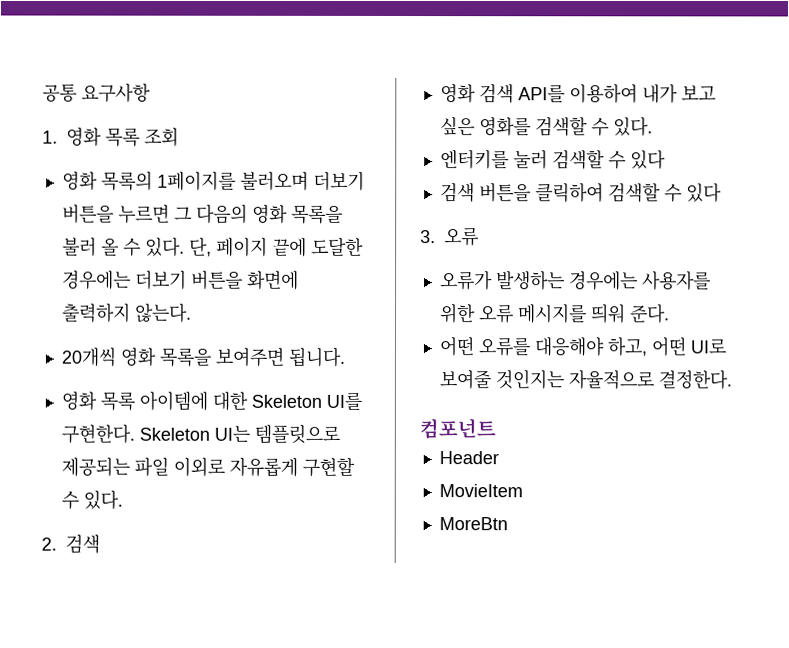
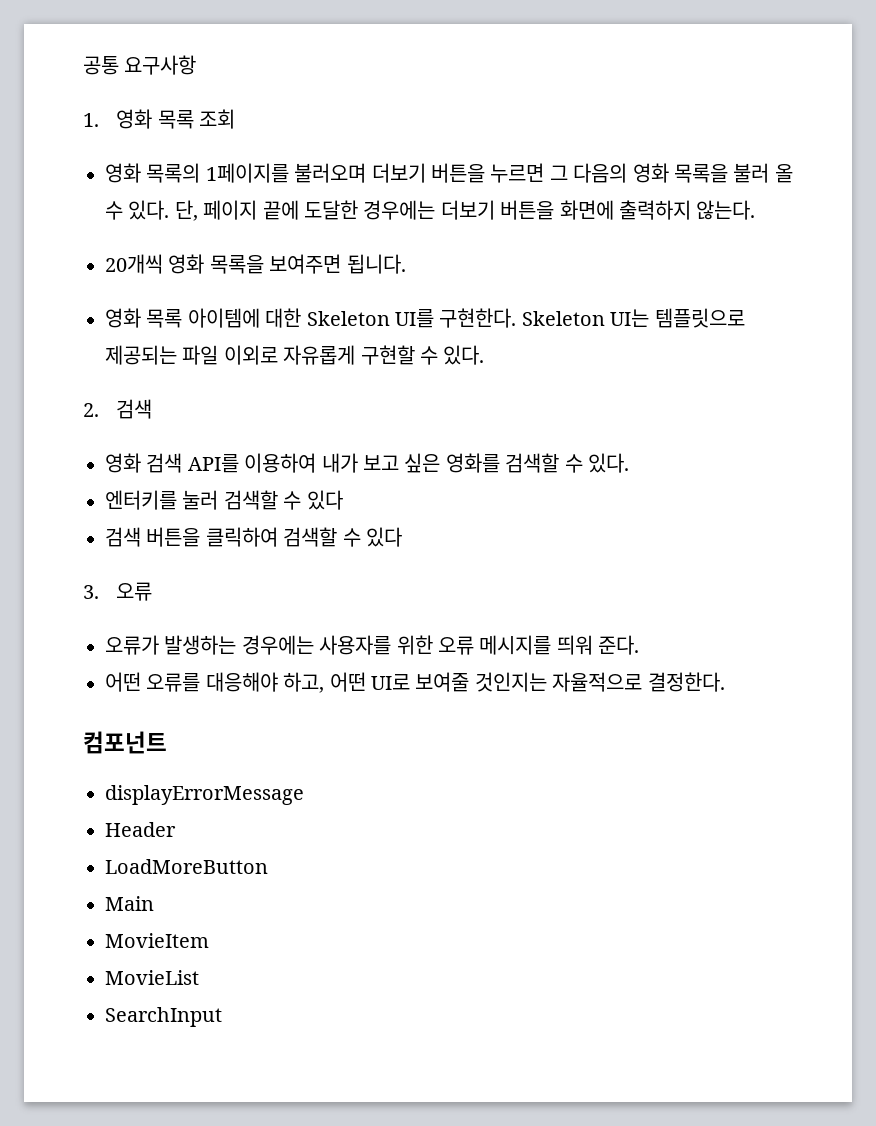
(496, 429) none -> [105,785,304,805] // displayErrorMessage
(499, 458) none -> [105,859,268,874] [105,896,154,911] // LoadMoreButton // Main
[438,517,508,531] MoreBtn -> [105,970,199,985] [105,1007,222,1027] MovieList // SearchInput

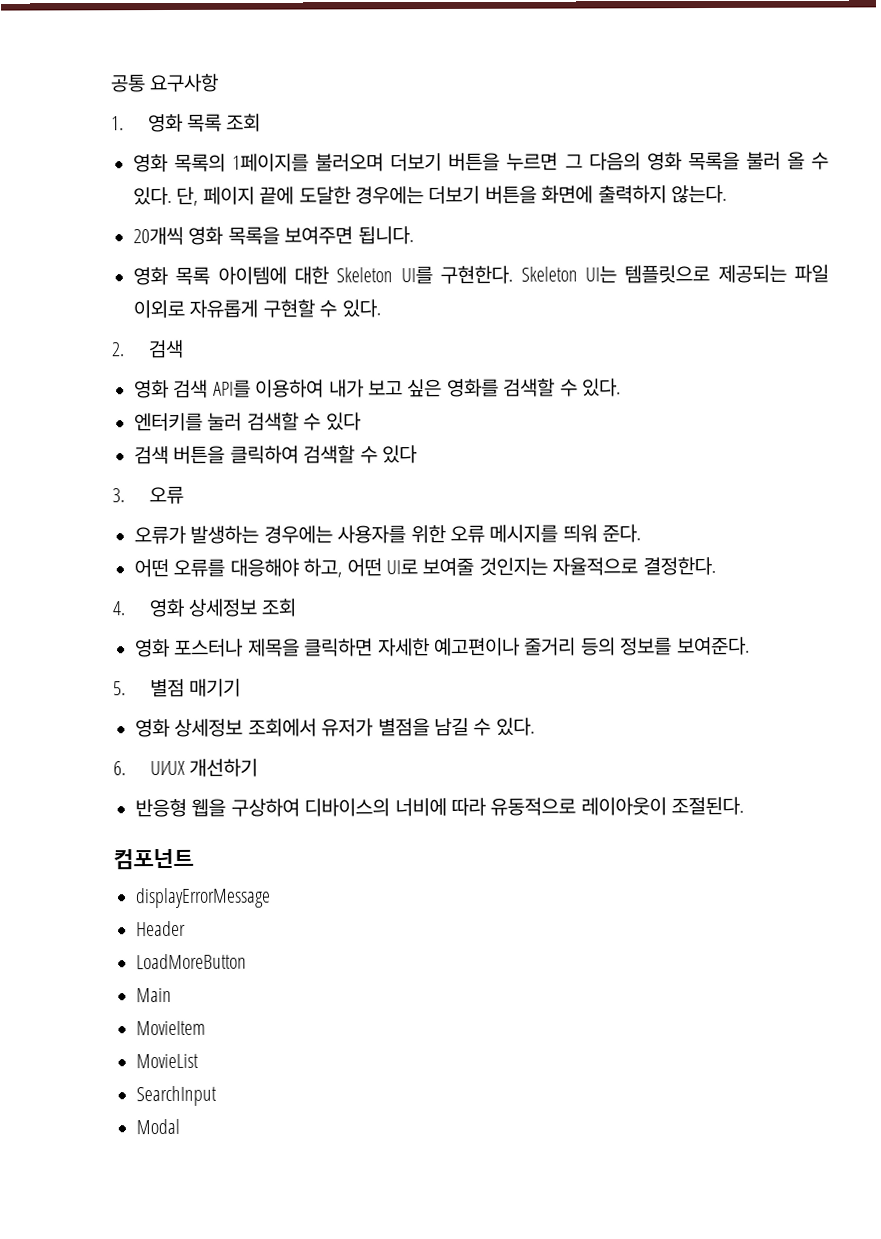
(725, 682) none -> [112,598,297,618] [135,636,750,658] [113,678,241,698] [135,717,535,738] [113,758,258,777] [135,796,745,818] // 4. 영화 상세정보 조회 // 영화 포스터나 제목을 클릭하면 자세한 예고편이나 줄거리 등의 정보를 보여준다. // 5. 별점 매기기 // 영화 상세정보 조회에서 유저가 별점을 남길 수 있다. // 6. UI⁄UX 개선하기 // 반응형 웹을 구상하여 디바이스의 너비에 따라 유동적으로 레이아웃이 조절된다.
(222, 1017) none -> [136,1118,180,1135] // Modal

